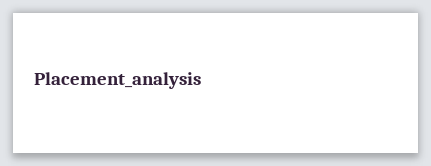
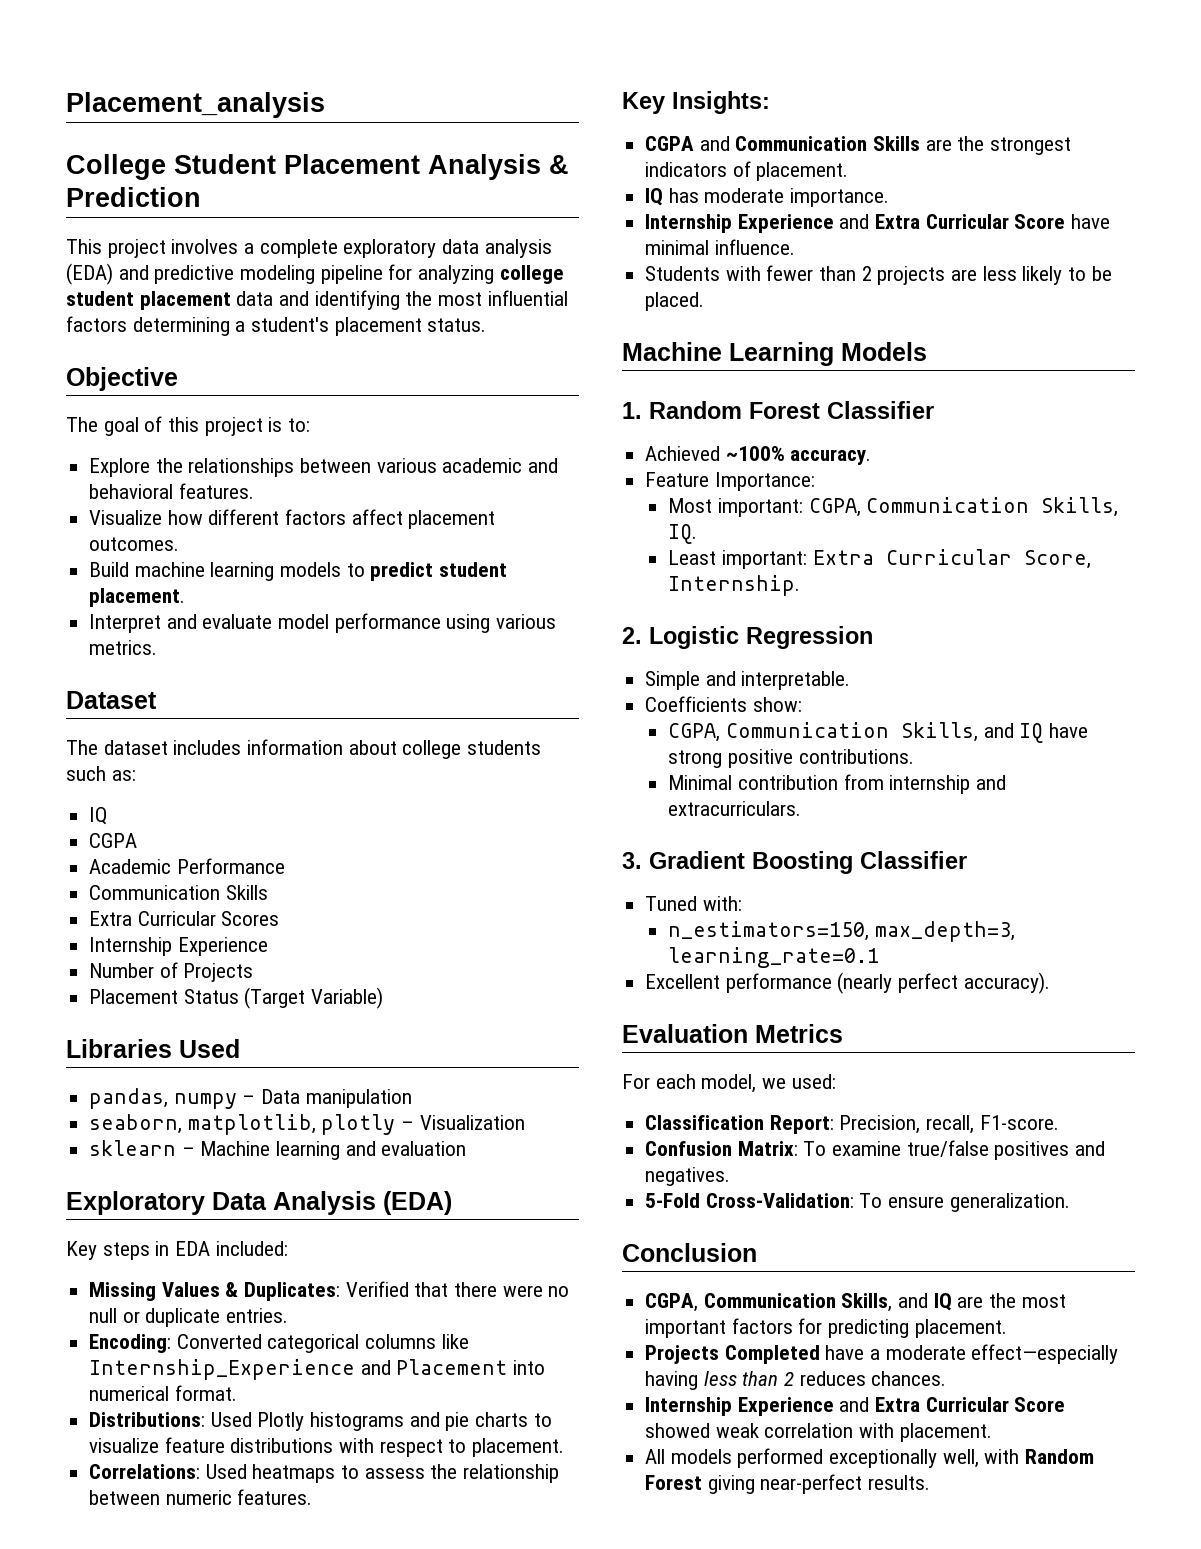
(201, 80) none -> [66,154,569,180] [66,187,201,207] [66,239,552,258] [66,263,564,285] [66,290,568,310] [66,316,487,336] [66,367,178,391] [66,416,311,436] [89,458,559,477] [89,483,254,499] [89,509,496,529] [89,537,180,551] [89,562,508,581] [89,588,186,607] [89,613,557,633] [89,640,158,655] [66,691,157,709] [66,739,542,759] [66,766,136,781] [89,807,108,825] [89,833,138,848] [89,858,285,874] [89,885,268,900] [89,911,280,926] [89,937,268,956] [89,962,254,982] [89,987,384,1009] [66,1039,240,1058] [89,1088,412,1109] [89,1114,525,1135] [89,1140,467,1160] [66,1191,452,1215] [66,1241,288,1260] [89,1281,570,1301] [89,1308,289,1327] [89,1334,469,1353] [89,1359,546,1380] [89,1385,237,1401] [89,1412,552,1431] [89,1437,565,1457] [89,1464,560,1483] [89,1489,313,1505] [622,91,770,114] [645,136,1072,155] [645,161,849,181] [645,188,890,207] [645,214,1111,233] [645,239,795,255] [645,265,1112,285] [645,292,705,311] [622,342,927,366] [622,401,934,419] [645,446,872,465] [645,472,815,491] [668,497,1119,517] [668,524,698,544] [668,549,1091,569] [668,575,801,596] [622,626,873,649] [645,671,851,690] [645,696,802,712] [668,722,1089,743] [668,749,914,768] [668,774,1007,794] [668,801,802,816] [622,851,967,874] [645,896,742,911] [668,921,1016,942] [668,947,880,968] [645,972,1050,994] [622,1024,843,1043] [622,1074,836,1093] [645,1115,1059,1134] [645,1140,1106,1160] [645,1167,731,1186] [645,1193,1070,1212] [622,1243,757,1262] [645,1293,1066,1312] [645,1318,1007,1338] [645,1344,1119,1364] [645,1371,947,1390] [645,1397,1066,1416] [645,1423,992,1442] [645,1448,1095,1468] [645,1474,931,1494] // College Student Placement Analysis & Prediction // This project involves a complete exploratory data analysis (EDA) and predictive modeling pipeline for analyzing college student placement data and identifying the most influential factors determining a student's placement status. // Objective // The goal of this project is to: // Explore the relationships between various academic and behavioral features. // Visualize how different factors affect placement outcomes. // Build machine learning models to predict student placement. // Interpret and evaluate model performance using various metrics. // Dataset // The dataset includes information about college students such as: // IQ // CGPA // Academic Performance // Communication Skills // Extra Curricular Scores // Internship Experience // Number of Projects // Placement Status (Target Variable) // Libraries Used // pandas, numpy – Data manipulation // seaborn, matplotlib, plotly – Visualization // sklearn – Machine learning and evaluation // Exploratory Data Analysis (EDA) // Key steps in EDA included: // Missing Values & Duplicates: Verified that there were no null or duplicate entries. // Encoding: Converted categorical columns like Internship_Experience and Placement into numerical format. // Distributions: Used Plotly histograms and pie charts to visualize feature distributions with respect to placement. // Correlations: Used heatmaps to assess the relationship between numeric features. // Key Insights: // CGPA and Communication Skills are the strongest indicators of placement. // IQ has moderate importance. // Internship Experience and Extra Curricular Score have minimal influence. // Students with fewer than 2 projects are less likely to be placed. // Machine Learning Models // 1. Random Forest Classifier // Achieved ~100% accuracy. // Feature Importance: // Most important: CGPA, Communication Skills, IQ. // Least important: Extra Curricular Score, Internship. // 2. Logistic Regression // Simple and interpretable. // Coefficients show: // CGPA, Communication Skills, and IQ have strong positive contributions. // Minimal contribution from internship and extracurriculars. // 3. Gradient Boosting Classifier // Tuned with: // n_estimators=150, max_depth=3, learning_rate=0.1 // Excellent performance (nearly perfect accuracy). // Evaluation Metrics // For each model, we used: // Classification Report: Precision, recall, F1-score. // Confusion Matrix: To examine true/false positives and negatives. // 5-Fold Cross-Validation: To ensure generalization. // Conclusion // CGPA, Communication Skills, and IQ are the most important factors for predicting placement. // Projects Completed have a moderate effect—especially having less than 2 reduces chances. // Internship Experience and Extra Curricular Score showed weak correlation with placement. // All models performed exceptionally well, with Random Forest giving near-perfect results.

